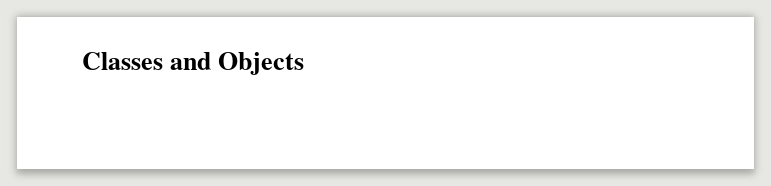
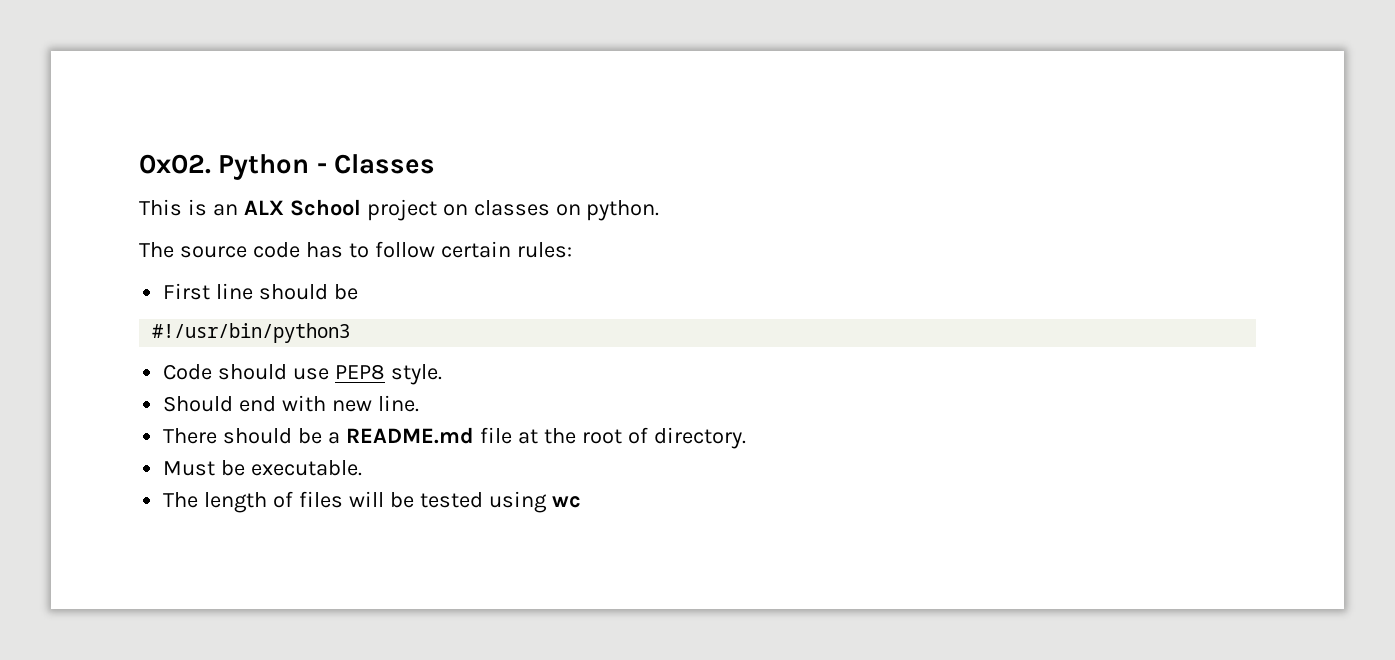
[82,52,305,75] Classes and Objects -> [139,154,436,180] [139,199,660,221] [139,241,572,258] [163,283,359,300] [152,323,351,343] [163,364,442,385] [163,395,419,412] [163,427,746,449] [163,460,363,476] [163,491,581,513] 0x02. Python - Classes // This is an ALX School project on classes on python. // The source code has to follow certain rules: // First line should be // #!/usr/bin/python3 // Code should use PEP8 style. // Should end with new line. // There should be a README.md file at the root of directory. // Must be executable. // The length of files will be tested using wc

